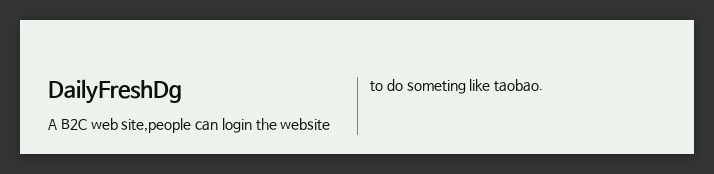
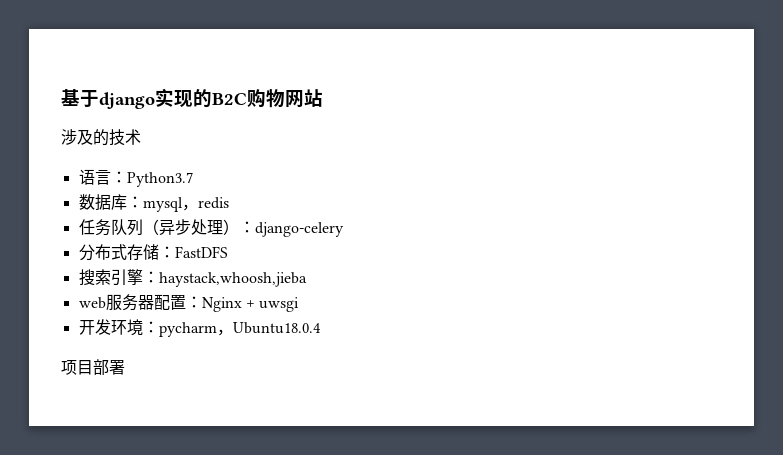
[48,79,182,104] [48,118,331,133] [370,79,544,94] DailyFreshDg // A B2C web site,people can login the website to do someting like taobao. -> [61,88,323,109] [61,129,141,146] [78,169,193,187] [78,194,229,212] [78,219,344,237] [78,244,228,261] [78,269,307,287] [78,294,300,312] [78,319,321,337] [61,359,125,375] 基于django实现的B2C购物网站 // 涉及的技术 // 语言：Python3.7 // 数据库：mysql，redis // 任务队列（异步处理）：django-celery // 分布式存储：FastDFS // 搜索引擎：haystack,whoosh,jieba // web服务器配置：Nginx + uwsgi // 开发环境：pycharm，Ubuntu18.0.4 // 项目部署

